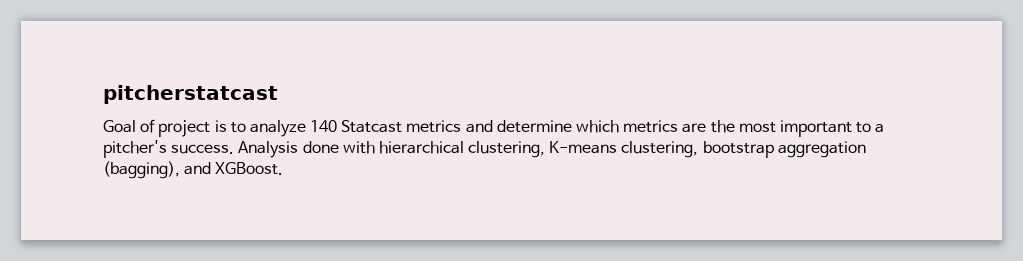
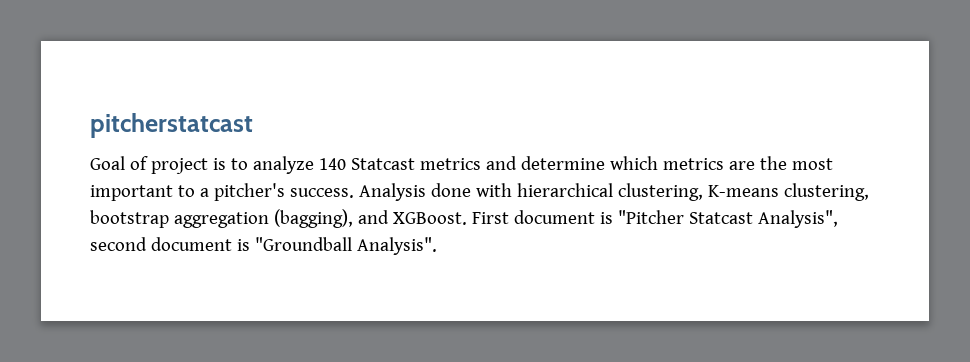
(284, 168) none -> [471,210,838,228] [90,237,437,255] First document is "Pitcher Statcast Analysis", second document is "Groundball Analysis".

